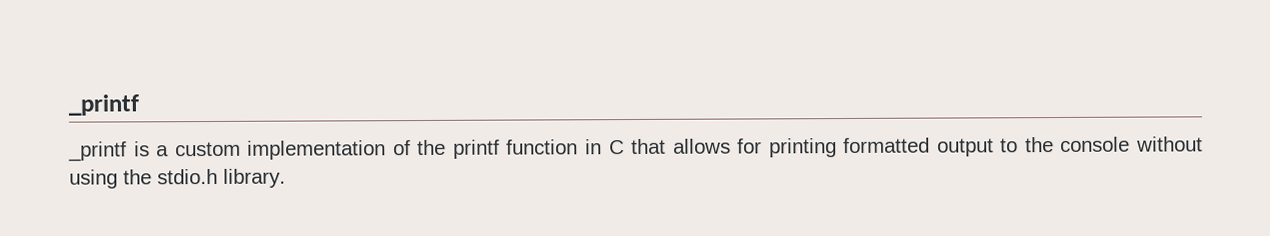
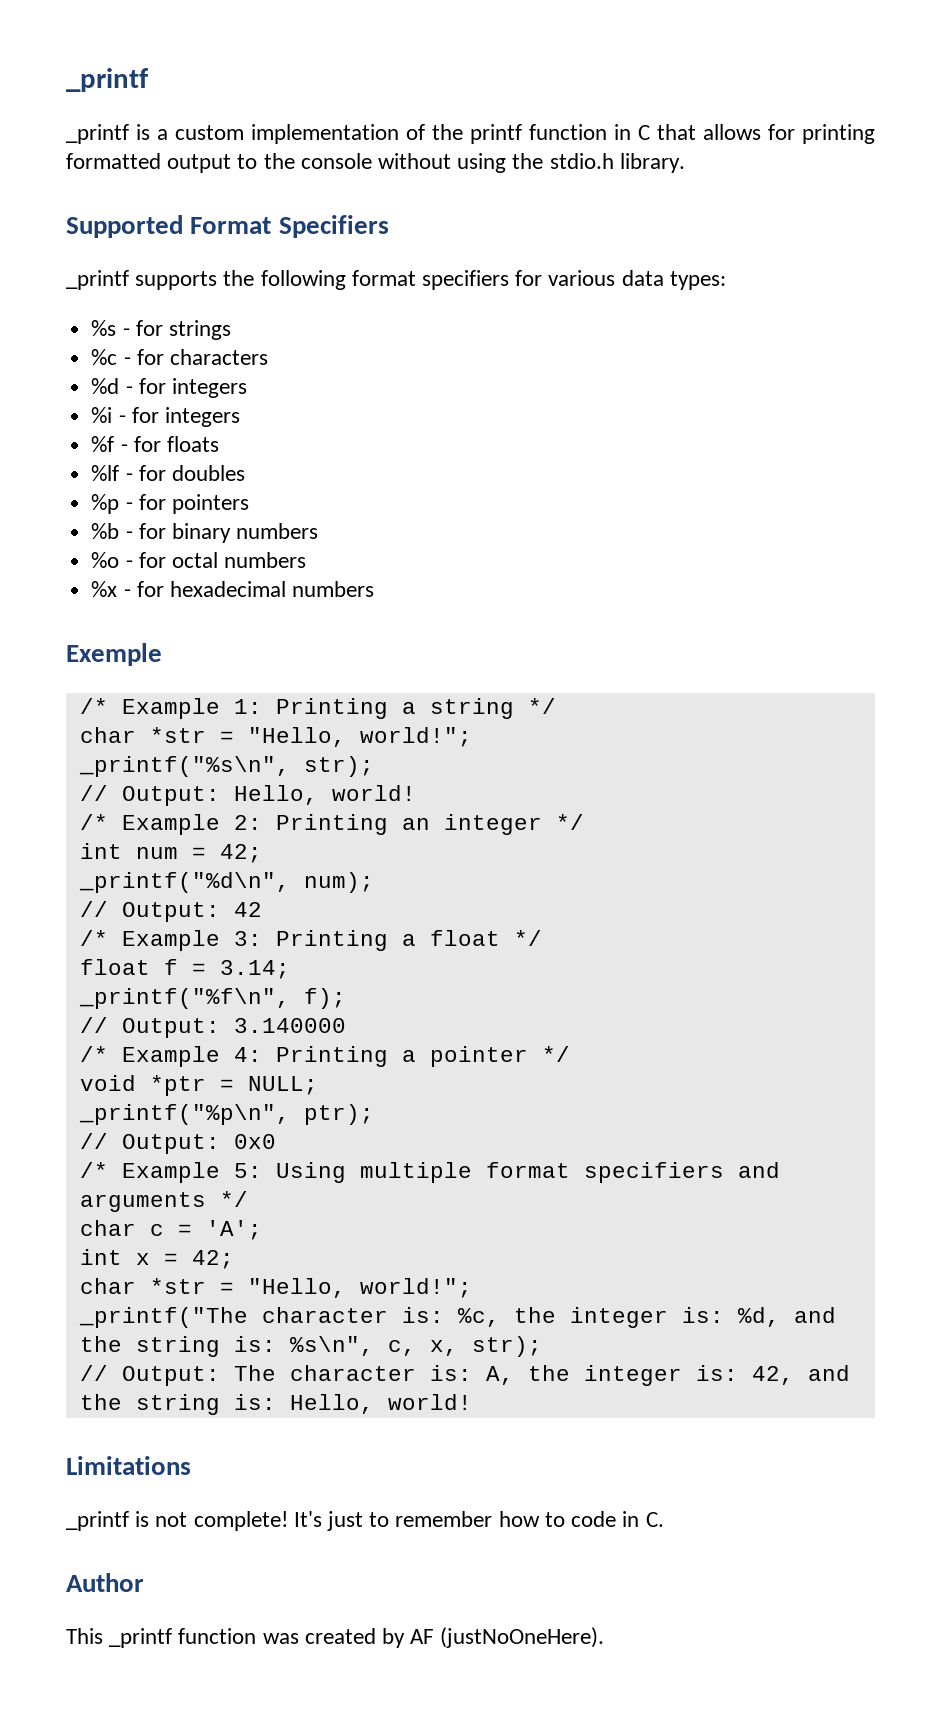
(286, 178) none -> [66,215,389,238] [66,270,726,290] [91,320,231,340] [91,349,268,365] [91,378,247,398] [91,407,240,427] [91,436,219,452] [91,465,245,481] [91,494,249,514] [91,523,319,543] [91,552,307,568] [91,581,375,597] [66,643,162,666] [79,698,556,719] [79,727,472,747] [78,756,374,777] [79,785,416,806] [79,814,584,835] [79,843,262,863] [78,872,374,893] [79,901,262,922] [79,930,542,951] [79,959,290,979] [78,988,346,1009] [79,1017,346,1038] [79,1046,570,1067] [79,1075,318,1096] [78,1104,374,1125] [79,1133,276,1154] [79,1162,780,1183] [79,1191,248,1212] [79,1220,262,1240] [79,1249,234,1269] [79,1278,472,1298] [78,1307,836,1328] [79,1336,542,1357] [79,1365,850,1386] [79,1394,472,1415] [66,1456,191,1475] [66,1511,664,1531] [66,1573,144,1592] [66,1627,605,1648] // Supported Format Specifiers // _printf supports the following format specifiers for various data types: // %s - for strings // %c - for characters // %d - for integers // %i - for integers // %f - for floats // %lf - for doubles // %p - for pointers // %b - for binary numbers // %o - for octal numbers // %x - for hexadecimal numbers // Exemple // /* Example 1: Printing a string */ // char *str = "Hello, world!"; // _printf("%s\n", str); // // Output: Hello, world! // /* Example 2: Printing an integer */ // int num = 42; // _printf("%d\n", num); // // Output: 42 // /* Example 3: Printing a float */ // float f = 3.14; // _printf("%f\n", f); // // Output: 3.140000 // /* Example 4: Printing a pointer */ // void *ptr = NULL; // _printf("%p\n", ptr); // // Output: 0x0 // /* Example 5: Using multiple format specifiers and arguments */ // char c = 'A'; // int x = 42; // char *str = "Hello, world!"; // _printf("The character is: %c, the integer is: %d, and the string is: %s\n", c, x, str); // // Output: The character is: A, the integer is: 42, and the string is: Hello, world! // Limitations // _printf is not complete! It's just to remember how to code in C. // Author // This _printf function was created by AF (justNoOneHere).

